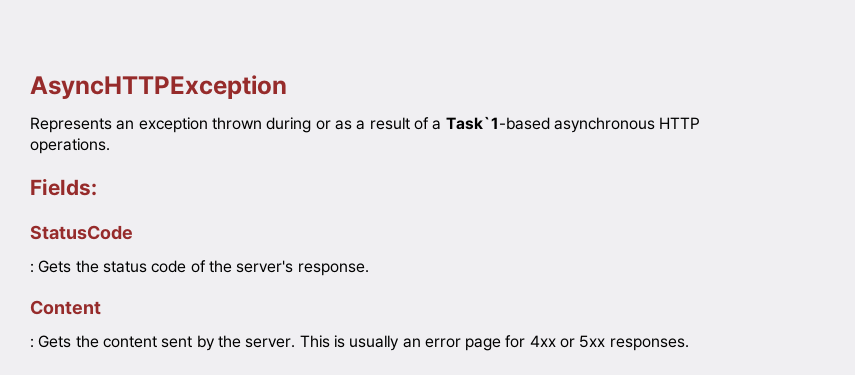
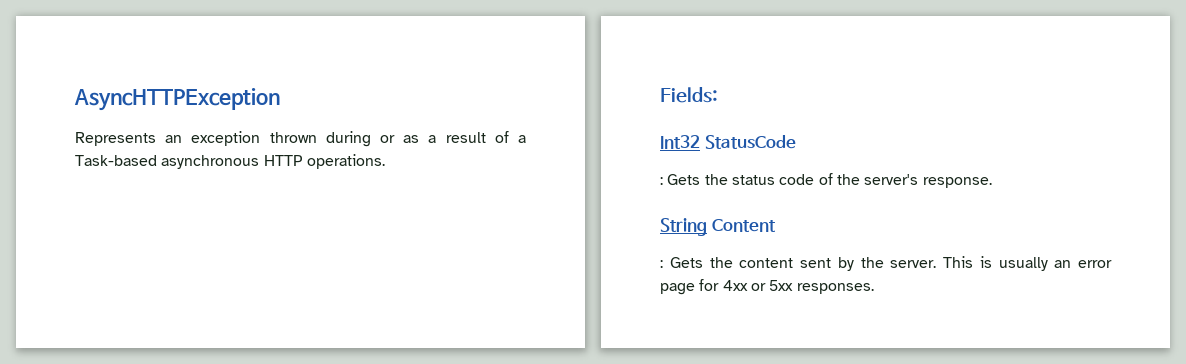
[445,116,550,130] Task`1-based -> [75,155,157,166] Task-based
(97, 187) none -> [660,135,700,149] Int32
(369, 269) none -> [660,218,707,236] String

